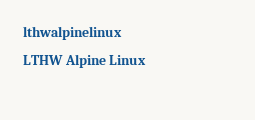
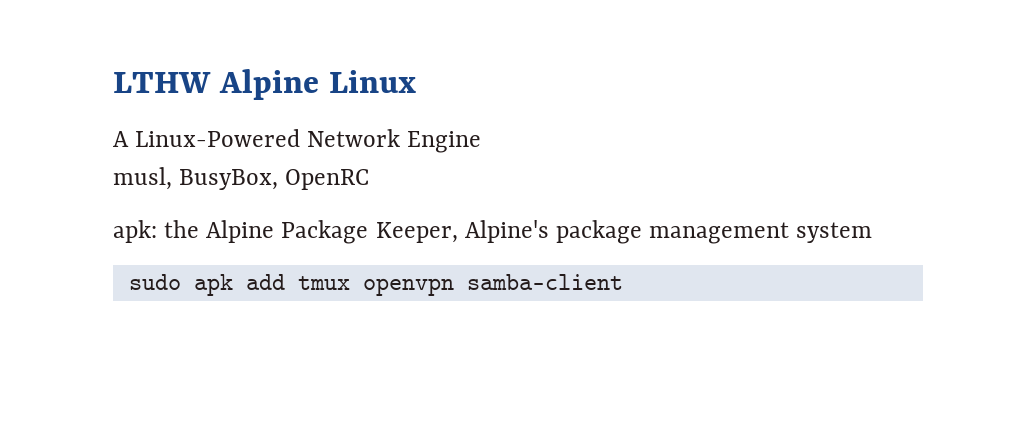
[23,26,122,40] lthwalpinelinux // -> (113, 82) none
(147, 60) none -> [113,129,482,153] [113,167,370,190] [113,220,873,244] [128,274,623,296] // A Linux-Powered Network Engine // musl, BusyBox, OpenRC // apk: the Alpine Package Keeper, Alpine's package management system // sudo apk add tmux openvpn samba-client

